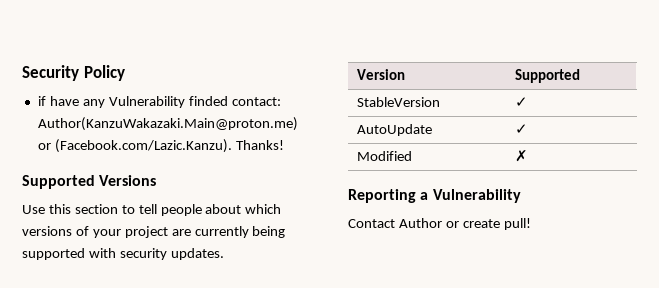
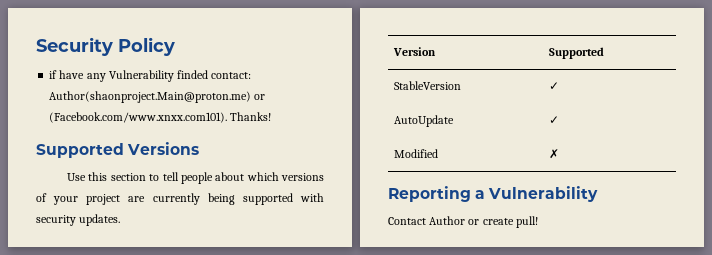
[37,117,298,131] [37,139,232,153] Author(KanzuWakazaki.Main@proton.me) or (Facebook.com/Lazic.Kanzu). -> [49,91,266,103] [49,112,228,123] Author(shaonproject.Main@proton.me) or (Facebook.com/www.xnxx.com101).

